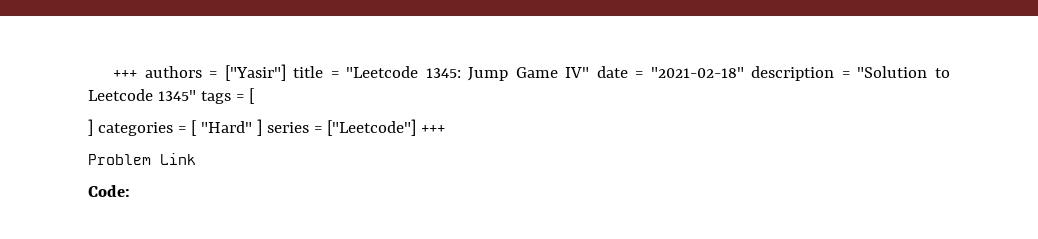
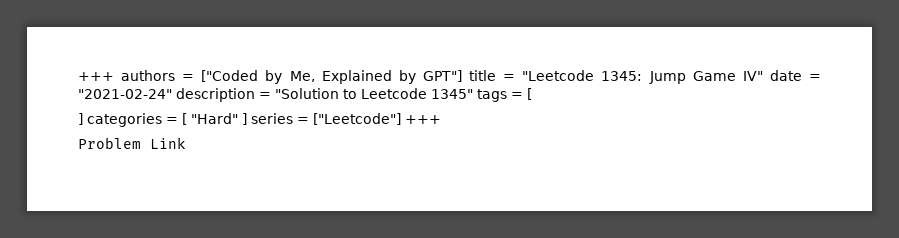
[224,64,286,81] ["Yasir"] -> [201,70,462,84] ["Coded by Me, Explained by GPT"]
[650,67,744,78] "2021-02-18" -> [78,89,172,99] "2021-02-24"
[88,185,130,197] // Code: -> (186, 143) none

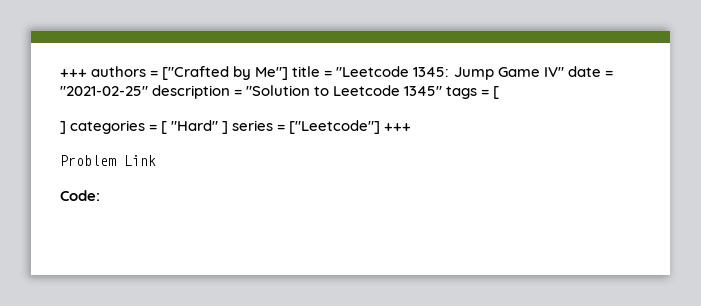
[201,70,462,84] ["Coded by Me, Explained by GPT"] -> [162,66,289,80] ["Crafted by Me"]
[78,89,172,99] "2021-02-24" -> [60,86,148,96] "2021-02-25"
(186, 143) none -> [60,190,100,201] // Code:

